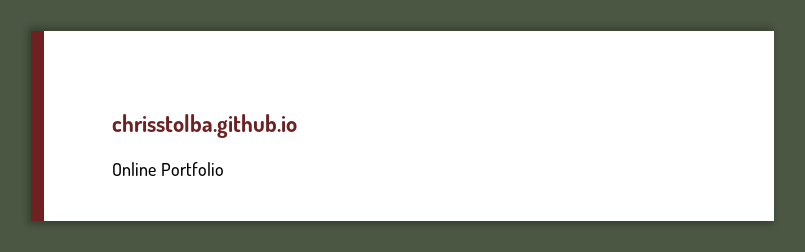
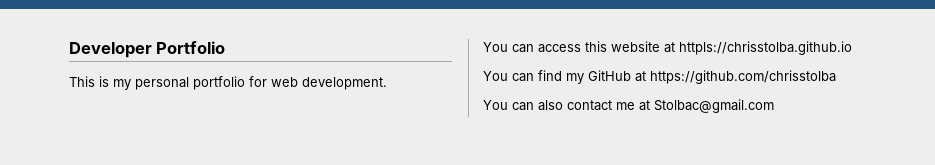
[112,114,297,138] [112,162,224,176] chrisstolba.github.io // Online Portfolio -> [69,41,226,58] [69,76,387,90] [483,41,852,55] [483,70,836,84] [483,99,774,113] Developer Portfolio // This is my personal portfolio for web development. // You can access this website at httpls://chrisstolba.github.io // You can find my GitHub at https://github.com/chrisstolba // You can also contact me at Stolbac@gmail.com

